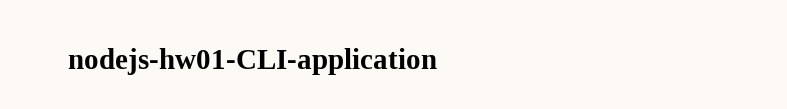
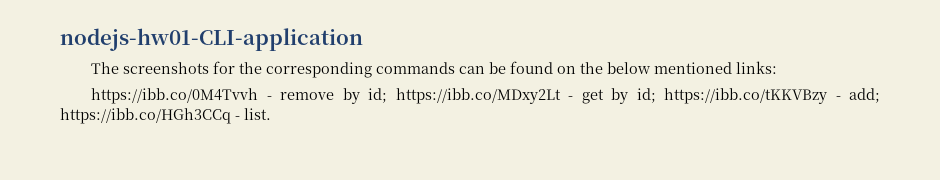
(437, 61) none -> [91,61,778,78] [91,88,880,104] [60,108,271,124] // The screenshots for the corresponding commands can be found on the below mentioned links: // https://ibb.co/0M4Tvvh - remove by id; https://ibb.co/MDxy2Lt - get by id; https://ibb.co/tKKVBzy - add; https://ibb.co/HGh3CCq - list.

